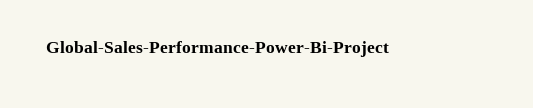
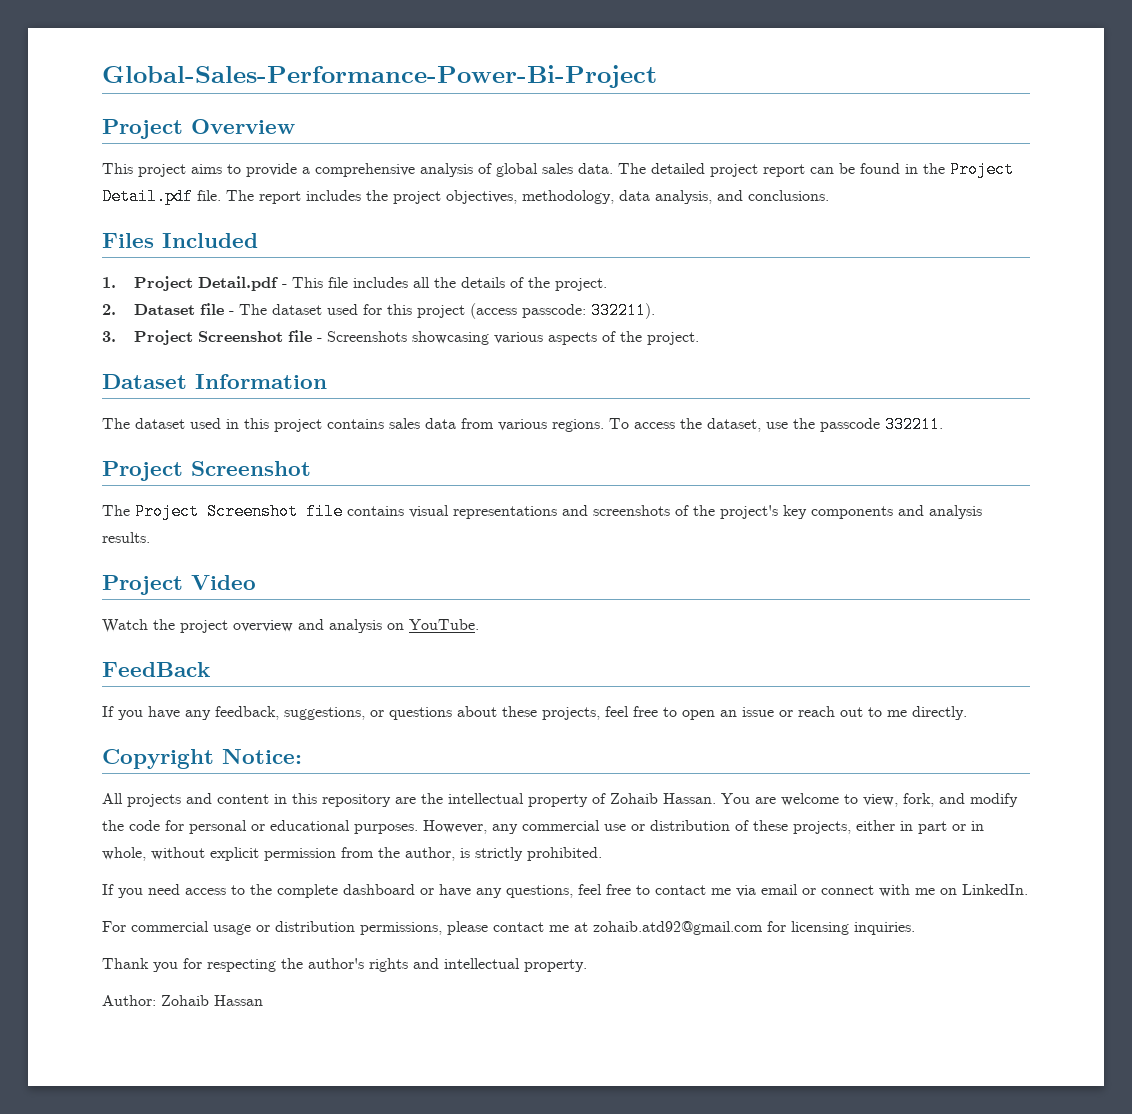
(389, 49) none -> [102,119,295,139] [102,161,1014,178] [102,188,829,205] [102,233,258,248] [102,276,607,291] [102,302,655,319] [102,330,699,345] [102,374,327,389] [102,416,943,433] [102,461,311,481] [102,503,982,520] [102,532,150,543] [102,575,256,595] [102,619,479,633] [102,662,210,677] [102,706,967,720] [102,749,302,769] [102,793,1018,807] [102,820,984,834] [102,847,602,861] [102,884,1028,898] [102,921,915,935] [102,958,587,972] [102,995,263,1006] // Project Overview // This project aims to provide a comprehensive analysis of global sales data. The detailed project report can be found in the Project Detail.pdf file. The report includes the project objectives, methodology, data analysis, and conclusions. // Files Included // 1. Project Detail.pdf - This file includes all the details of the project. // 2. Dataset file - The dataset used for this project (access passcode: 332211). // 3. Project Screenshot file - Screenshots showcasing various aspects of the project. // Dataset Information // The dataset used in this project contains sales data from various regions. To access the dataset, use the passcode 332211. // Project Screenshot // The Project Screenshot file contains visual representations and screenshots of the project's key components and analysis results. // Project Video // Watch the project overview and analysis on YouTube. // FeedBack // If you have any feedback, suggestions, or questions about these projects, feel free to open an issue or reach out to me directly. // Copyright Notice: // All projects and content in this repository are the intellectual property of Zohaib Hassan. You are welcome to view, fork, and modify the code for personal or educational purposes. However, any commercial use or distribution of these projects, either in part or in whole, without explicit permission from the author, is strictly prohibited. // If you need access to the complete dashboard or have any questions, feel free to contact me via email or connect with me on LinkedIn. // For commercial usage or distribution permissions, please contact me at zohaib.atd92@gmail.com for licensing inquiries. // Thank you for respecting the author's rights and intellectual property. // Author: Zohaib Hassan

